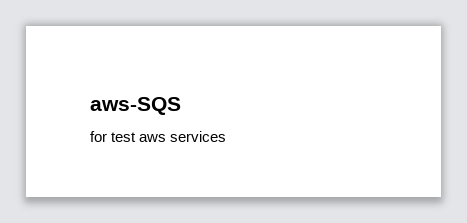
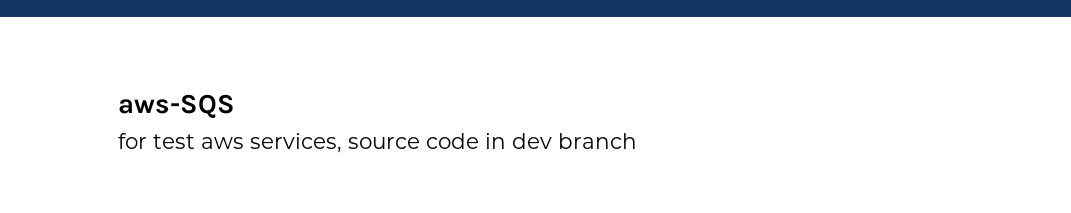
[170,131,227,142] services -> [250,133,637,153] services, source code in dev branch

